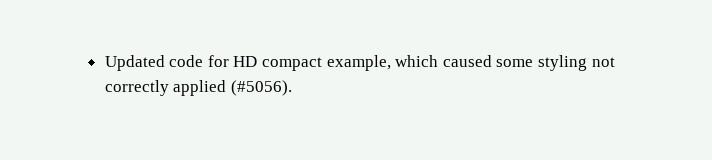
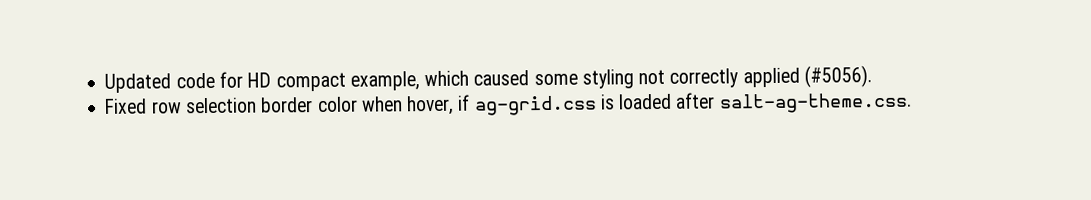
(292, 88) none -> [104,92,912,116] // Fixed row selection border color when hover, if ag-grid.css is loaded after salt-ag-theme.css.

